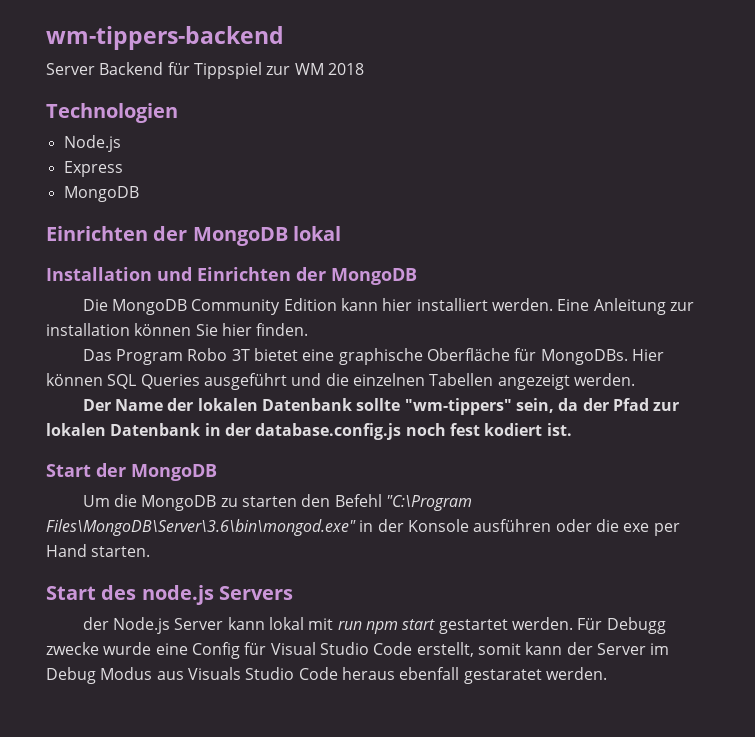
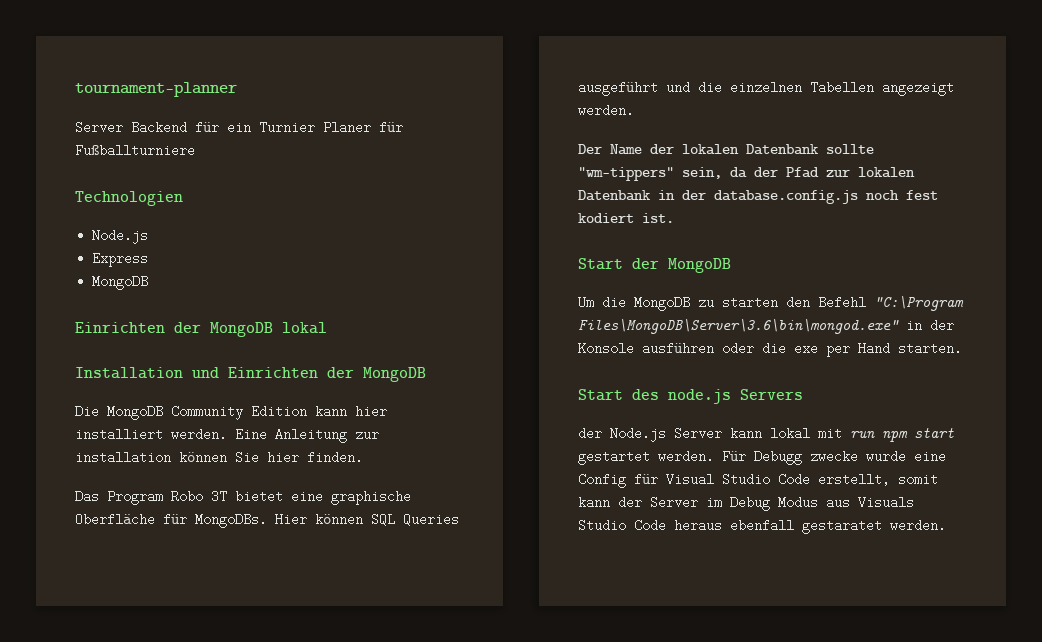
[46,26,284,50] wm-tippers-backend -> [75,82,237,97] tournament-planner
[193,62,364,79] Tippspiel zur WM 2018 -> [227,121,403,134] [75,144,195,157] ein Turnier Planer für Fußballturniere

